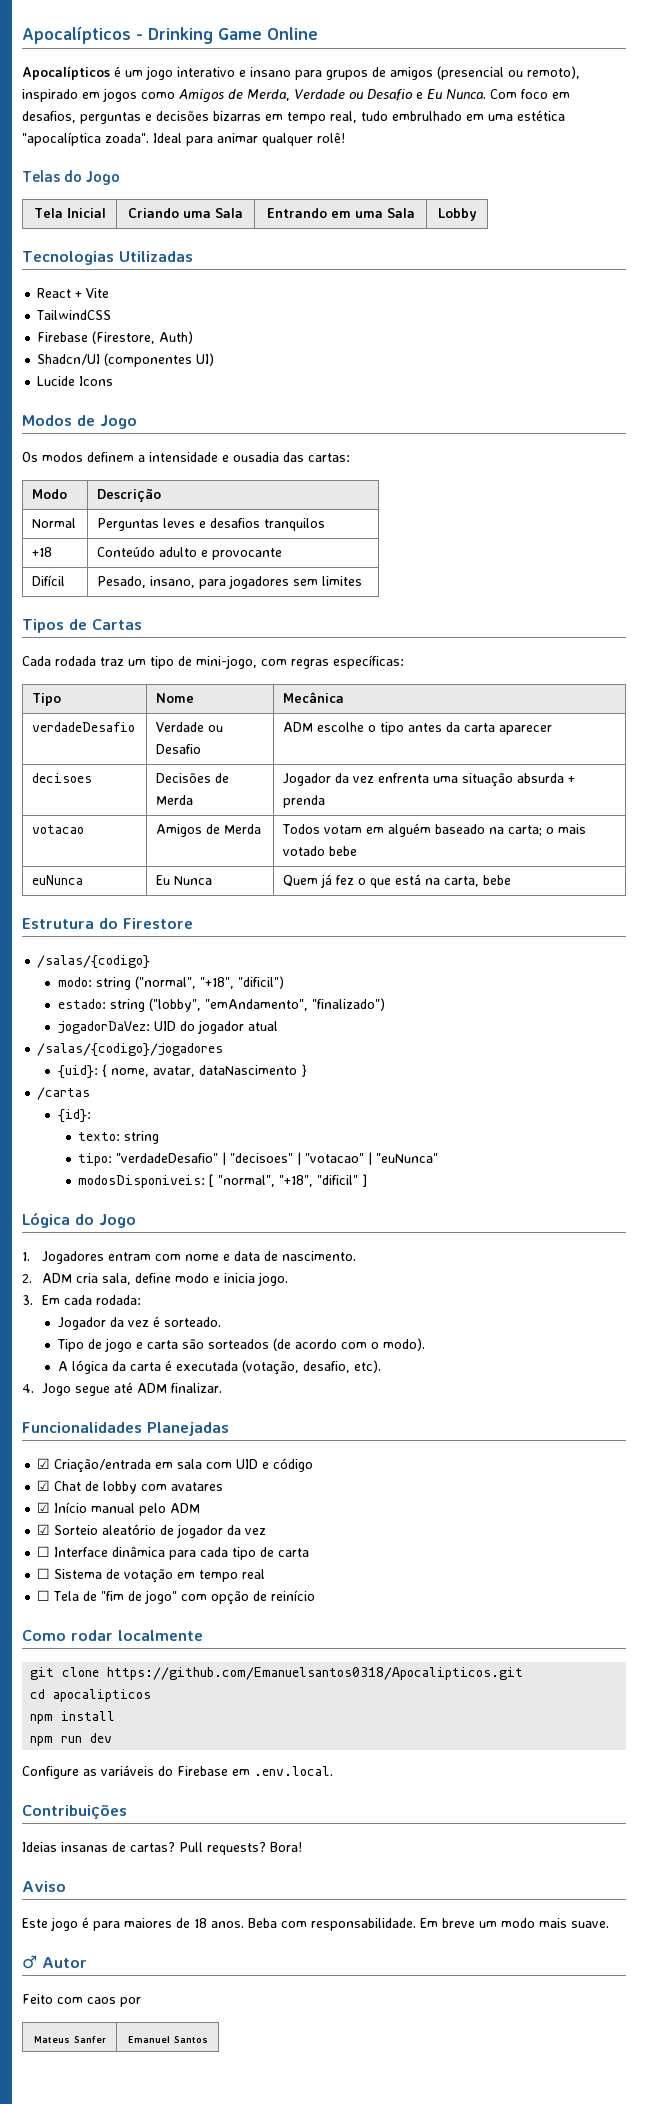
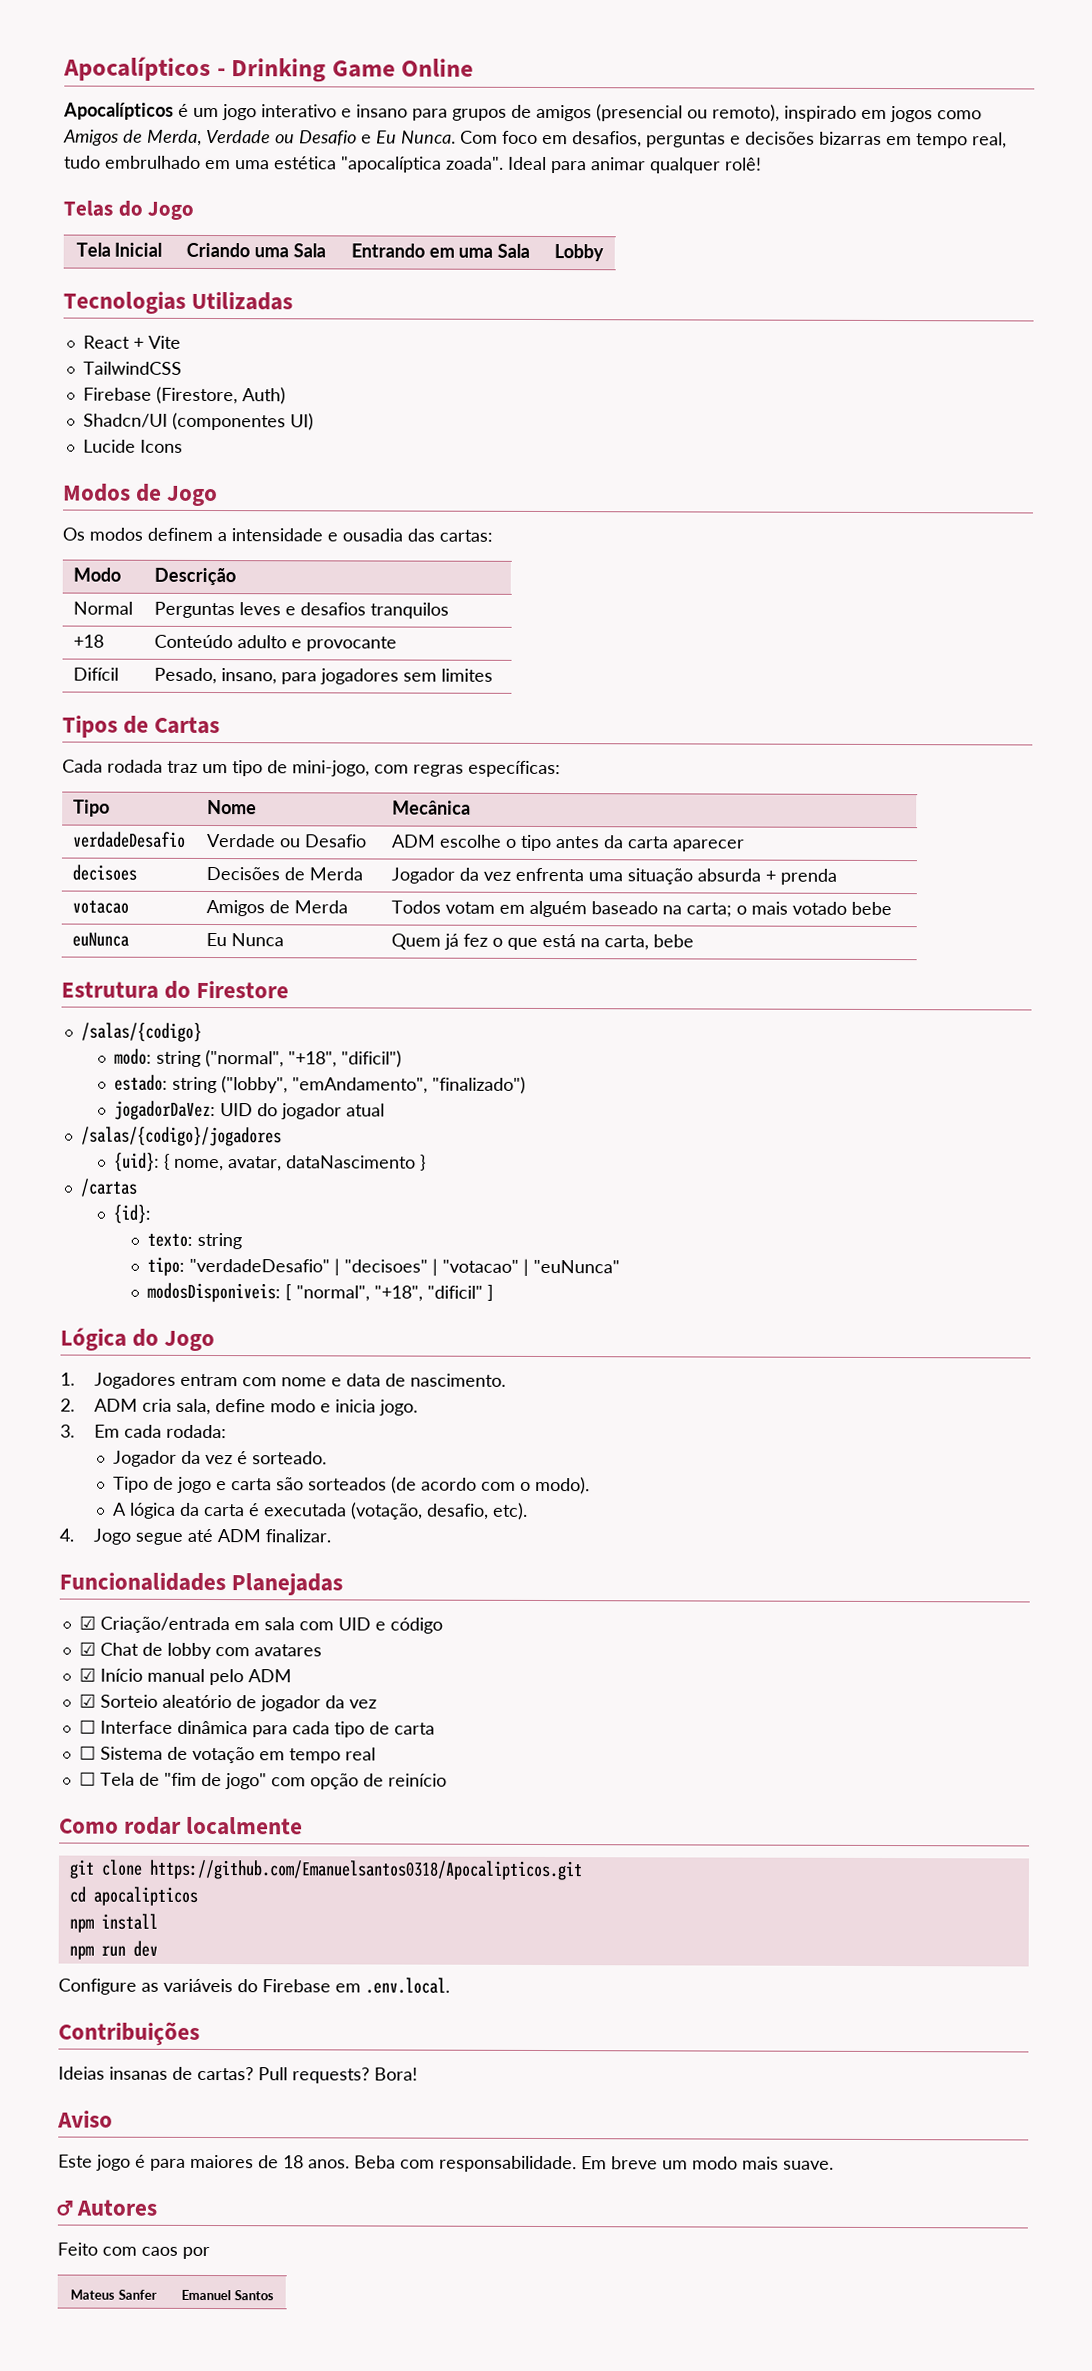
[42,1957,87,1968] Autor -> [76,2199,158,2216] Autores

